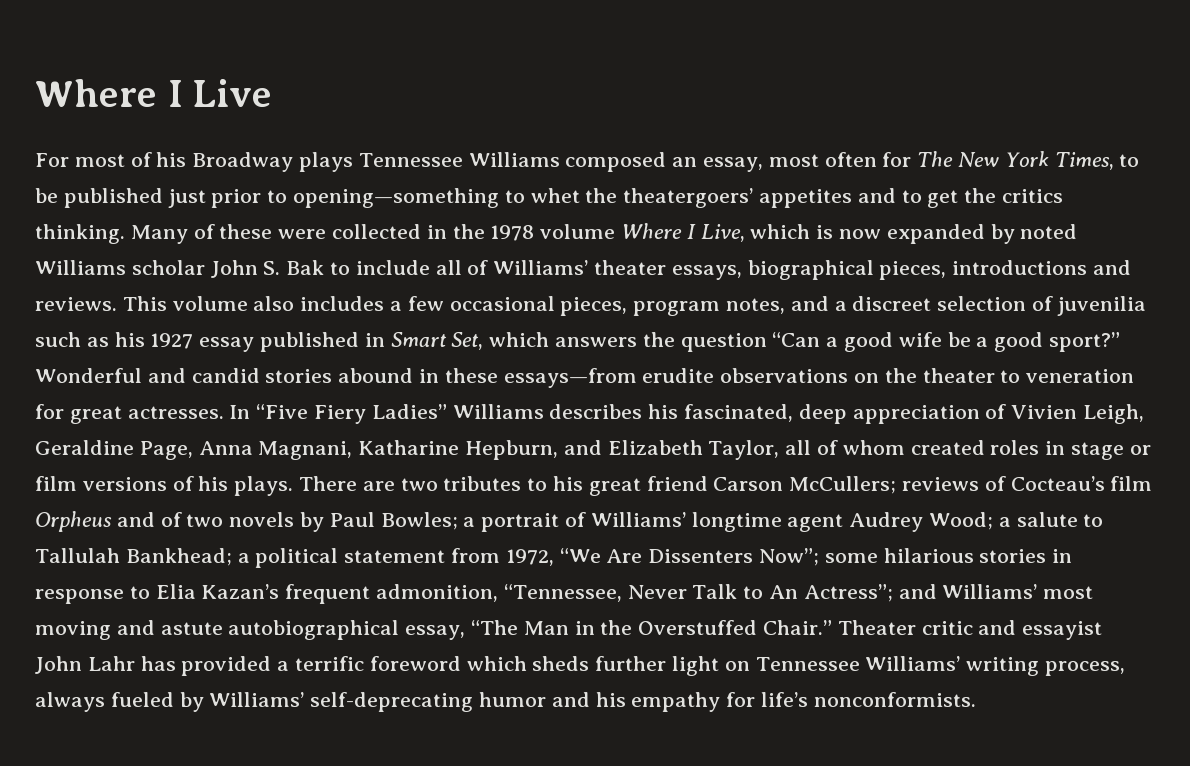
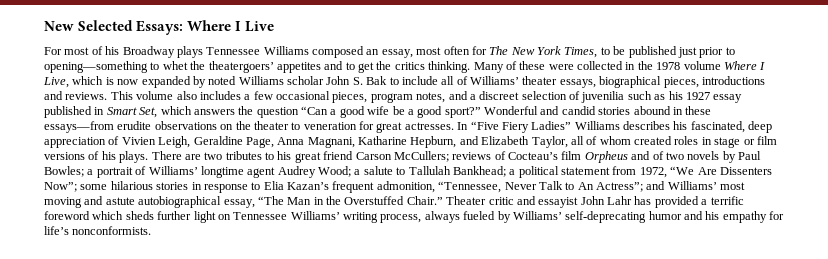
(35, 93) none -> [44,20,184,35] New Selected Essays:

